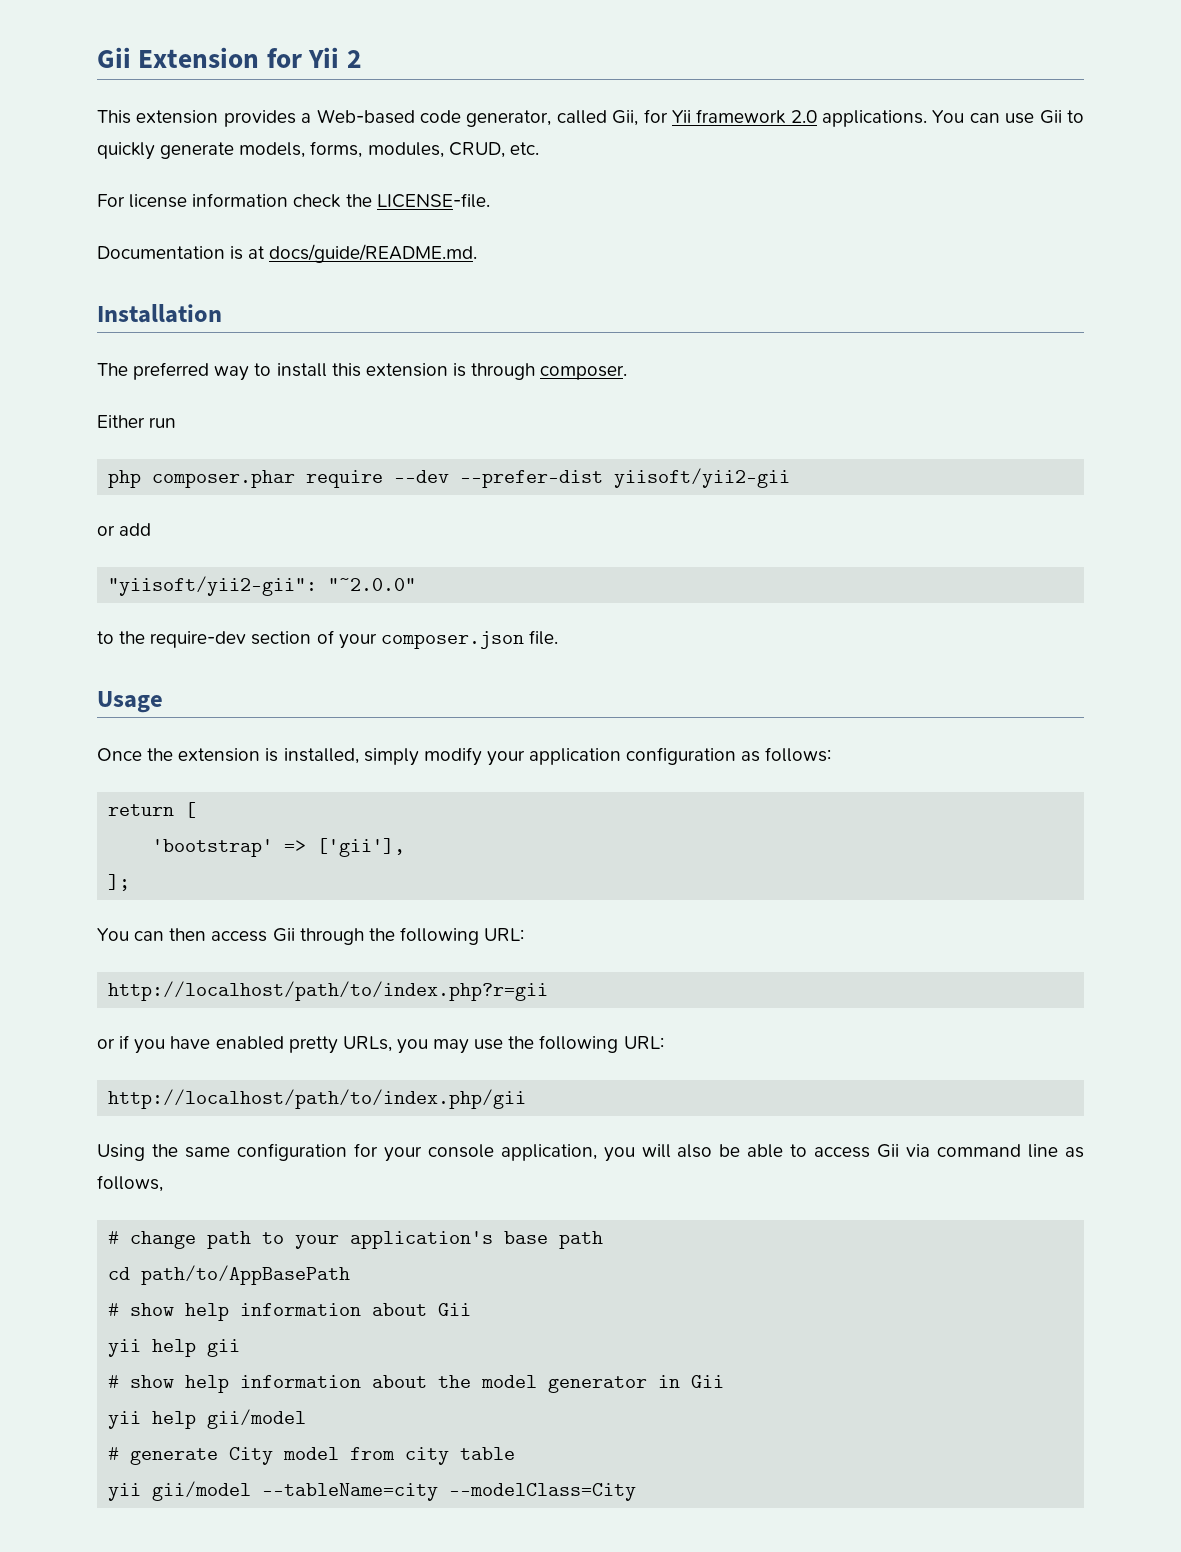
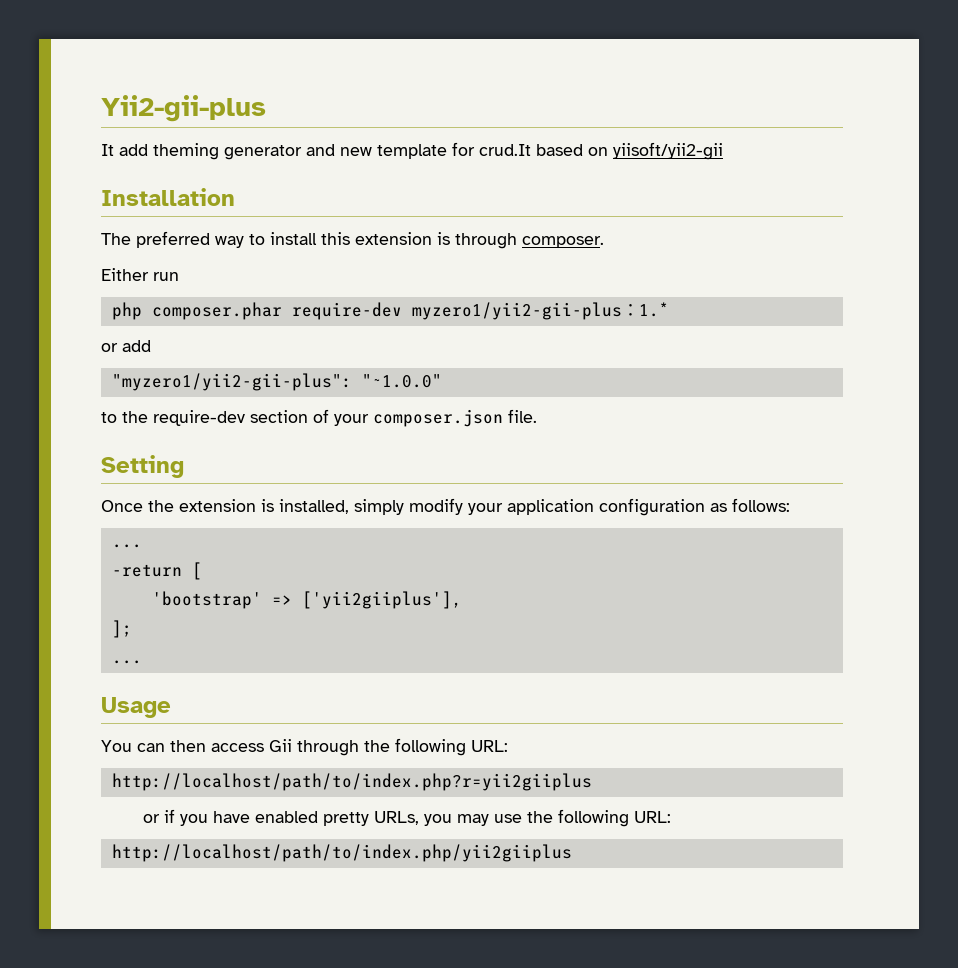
[97,47,362,68] [97,109,1085,127] [97,141,539,160] [97,193,490,208] [97,244,478,263] Gii Extension for Yii 2 // This extension provides a Web-based code generator, called Gii, for Yii framework 2.0 applications. You can use Gii to quickly generate models, forms, modules, CRUD, etc. // For license information check the LICENSE-file. // Documentation is at docs/guide/README.md. -> [101,95,266,122] [101,142,723,160] Yii2-gii-plus // It add theming generator and new template for crud.It based on yiisoft/yii2-gii
[306,468,791,488] require --dev --prefer-dist yiisoft/yii2-gii -> [291,302,669,320] require-dev myzero1/yii2-gii-plus：1.*
[108,576,417,596] "yiisoft/yii2-gii": "~2.0.0" -> [111,373,442,391] "myzero1/yii2-gii-plus": "~1.0.0"
[97,691,163,713] Usage -> [101,455,184,478] Setting
[108,804,175,816] return -> [111,544,142,548] [111,564,182,577] ... // -return
[317,838,406,857] ['gii'], -> [301,591,462,609] ['yii2giiplus'],
(131, 882) none -> [111,660,142,664] [101,697,171,718] // ... // Usage
[108,981,549,1001] http://localhost/path/to/index.php?r=gii -> [111,773,592,791] http://localhost/path/to/index.php?r=yii2giiplus
[108,1089,527,1109] [97,1143,1084,1162] [97,1175,163,1192] [108,1231,604,1249] [108,1265,351,1285] [108,1303,472,1321] [108,1339,241,1357] [108,1375,725,1393] [108,1409,307,1429] [108,1447,516,1465] [108,1481,637,1501] http://localhost/path/to/index.php/gii // Using the same configuration for your console application, you will also be able to access Gii via command line as follows, // # change path to your application's base path // cd path/to/AppBasePath // # show help information about Gii // yii help gii // # show help information about the model generator in Gii // yii help gii/model // # generate City model from city table // yii gii/model --tableName=city --modelClass=City -> [111,844,572,862] http://localhost/path/to/index.php/yii2giiplus

